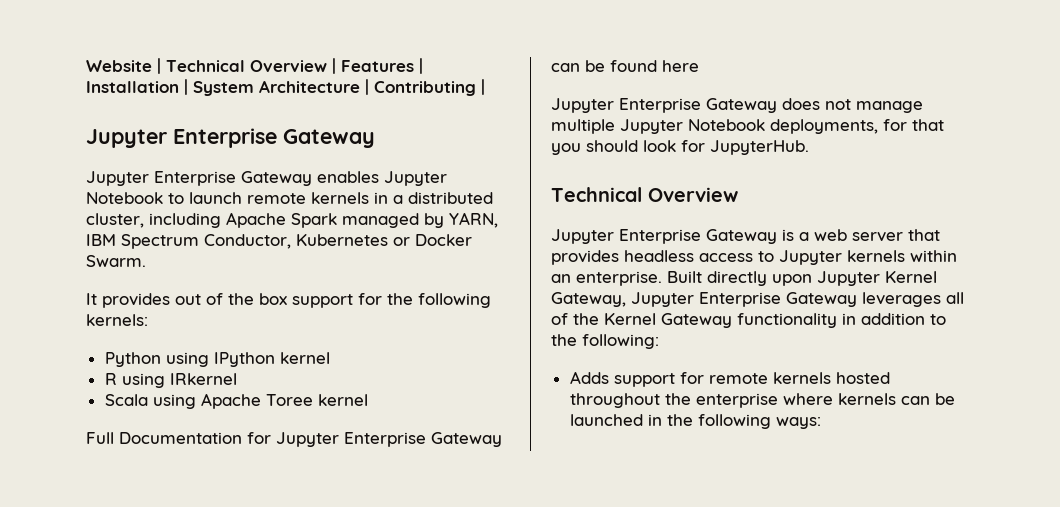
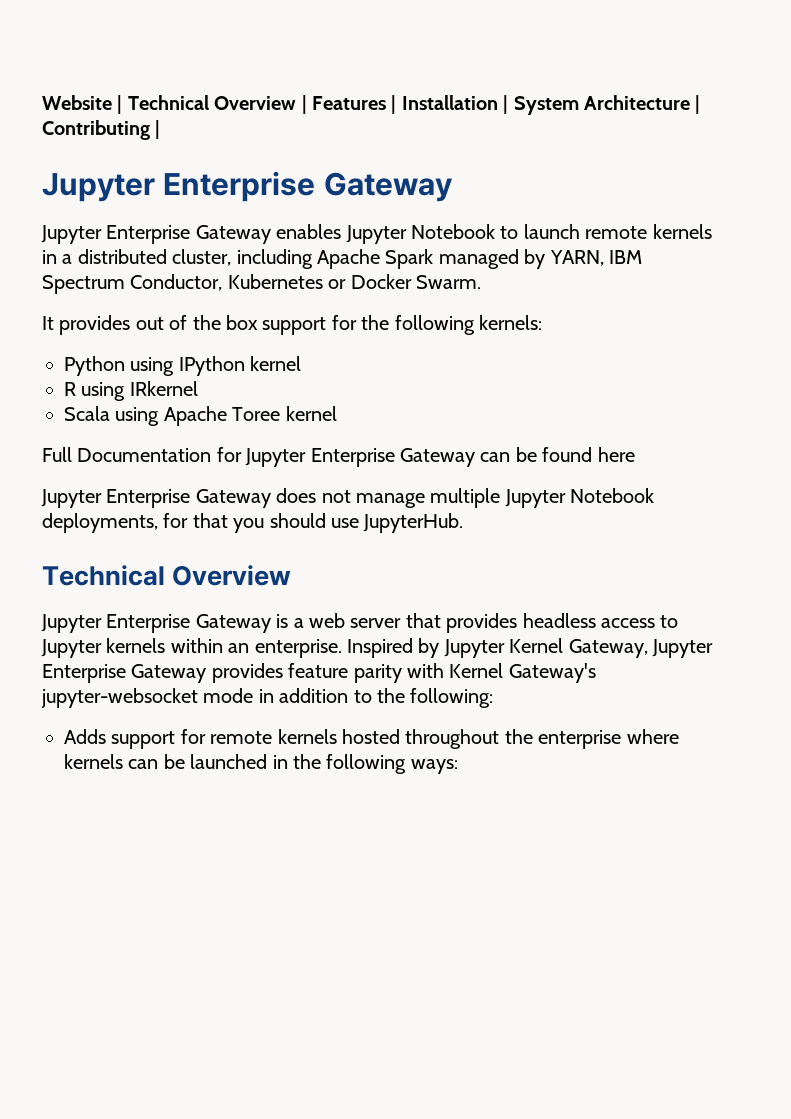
[643,140,705,152] look for -> [331,518,359,528] use
[667,271,812,286] Built directly upon -> [347,638,440,658] Inspired by
[862,292,964,307] [551,313,837,328] leverages all of the Kernel Gateway functionality -> [211,663,596,683] [41,688,254,708] provides feature parity with Kernel Gateway's jupyter-websocket mode

